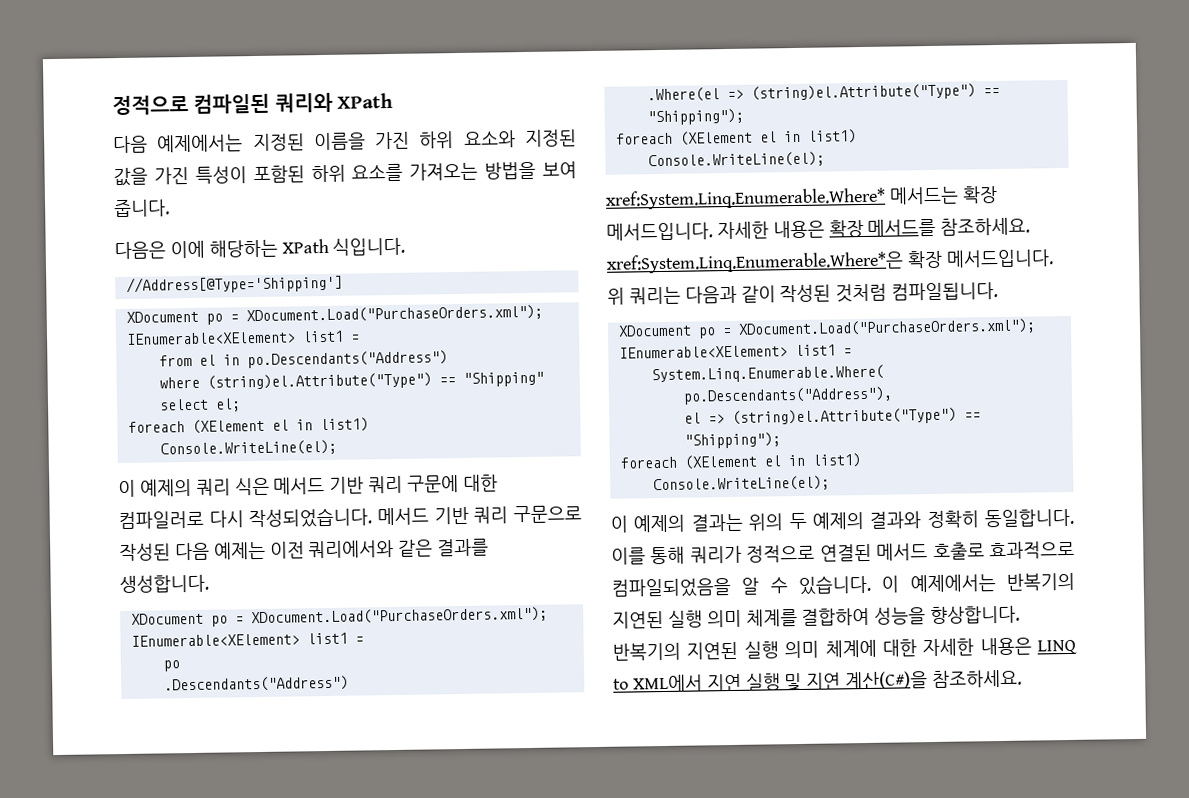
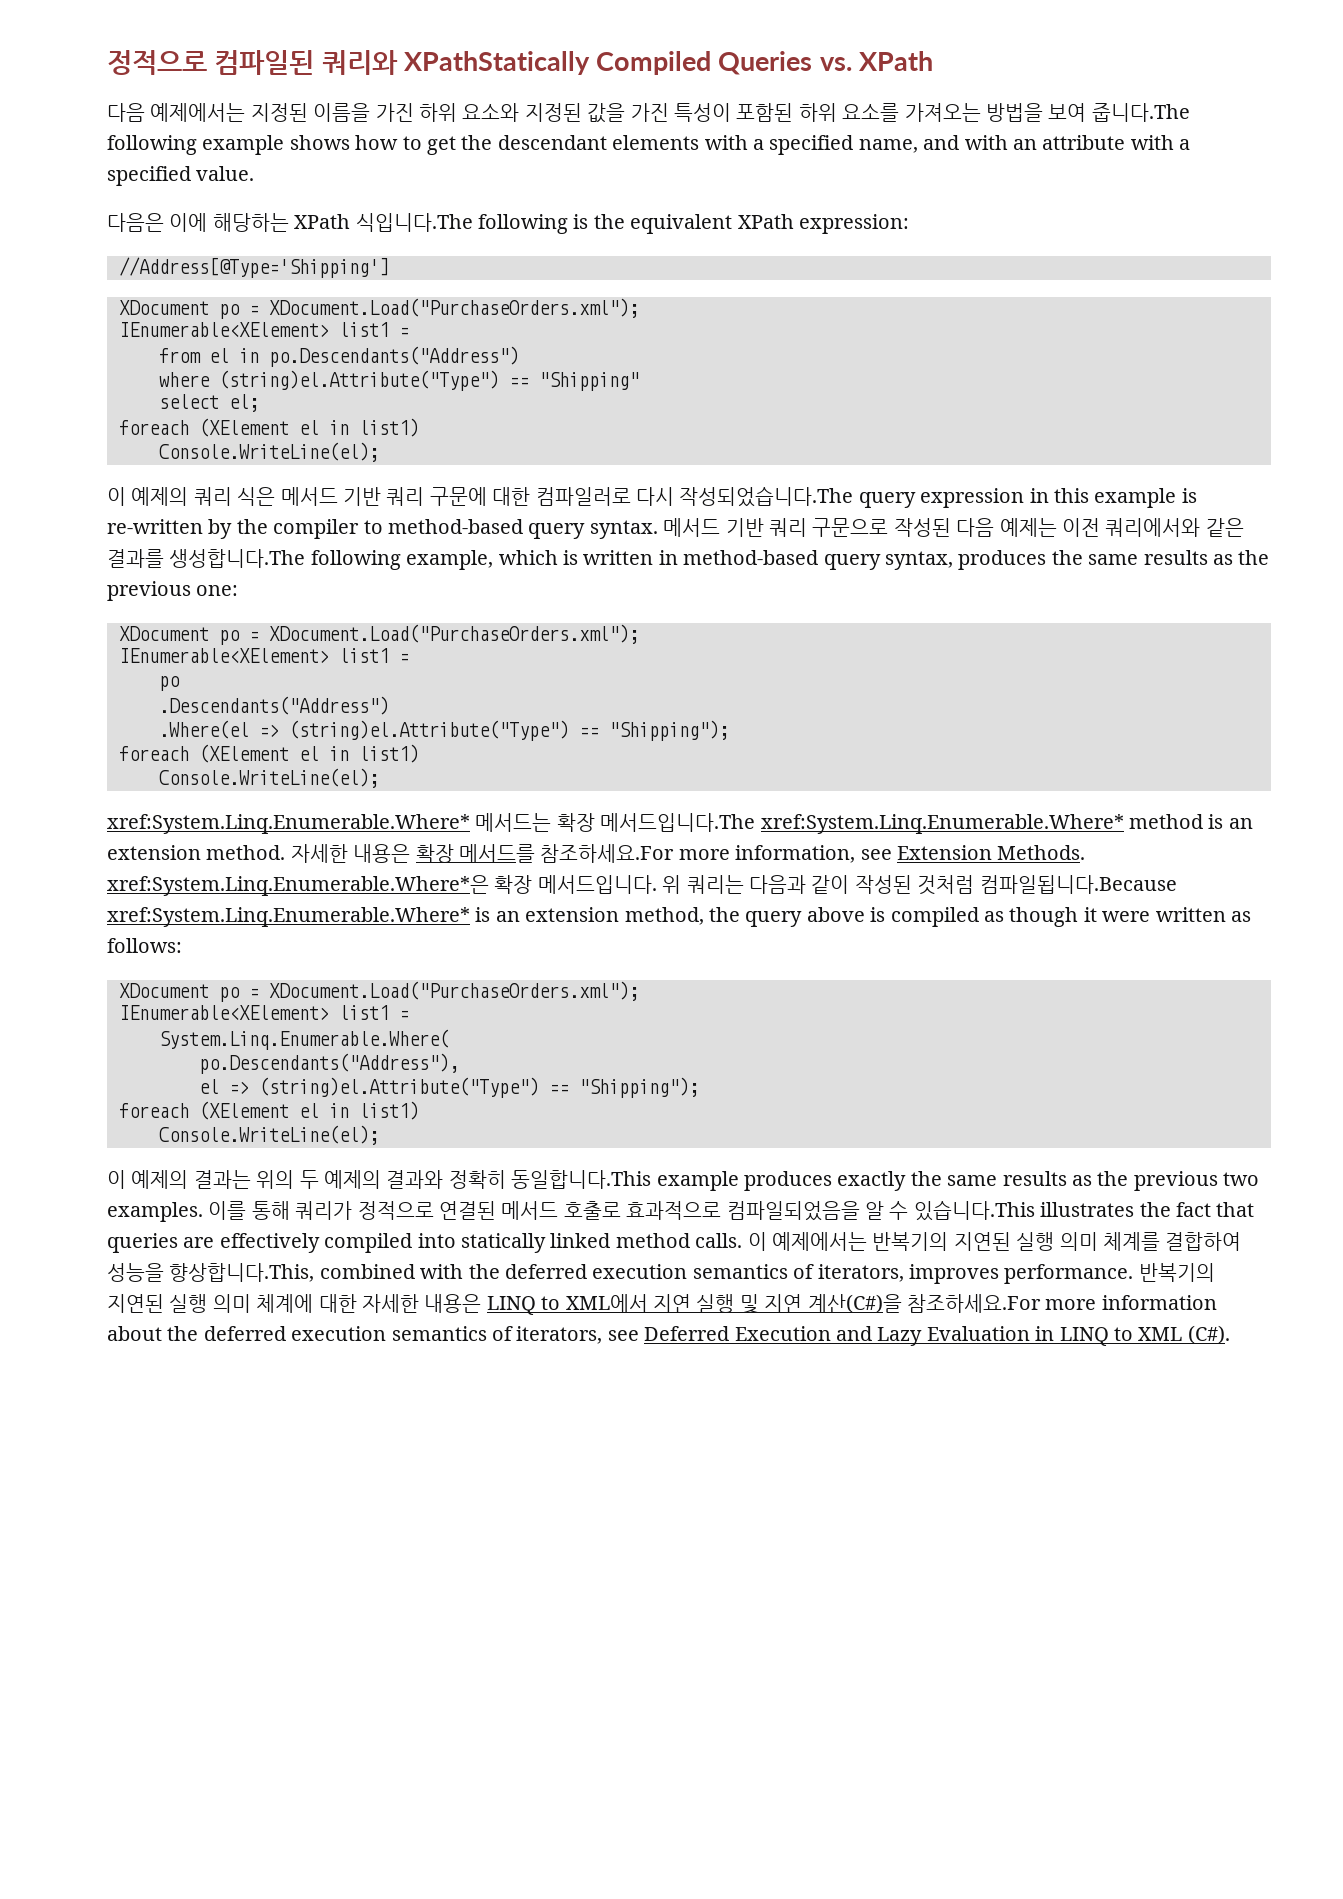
(333, 102) none -> [403,51,852,75] XPathStatically Compiled Queries vs.
[113,199,170,218] [114,237,406,260] 줍니다. // 다음은 이에 해당하는 XPath 식입니다. -> [1091,103,1190,122] [107,135,1191,155] [107,166,255,186] [107,213,909,234] 줍니다.The following example shows how to get the descendant elements with a specified name, and with an attribute with a specified value. // 다음은 이에 해당하는 XPath 식입니다.The following is the equivalent XPath expression:
[248,507,373,529] 작성되었습니다. -> [679,486,1197,508] [107,519,658,539] 작성되었습니다.The query expression in this example is re-written by the compiler to method-based query syntax.
[119,574,209,594] 생성합니다. -> [169,549,1270,570] [107,581,239,601] 생성합니다.The following example, which is written in method-based query syntax, produces the same results as the previous one:
[606,217,1031,241] 메서드입니다. 자세한 내용은 확장 메서드를 참조하세요. -> [600,813,1253,834] [107,844,1086,863] 메서드입니다.The xref:System.Linq.Enumerable.Where* method is an extension method. 자세한 내용은 확장 메서드를 참조하세요.For more information, see Extension Methods.
[891,281,999,301] 컴파일됩니다. -> [979,875,1177,894] [107,907,1251,927] [107,938,182,953] 컴파일됩니다.Because xref:System.Linq.Enumerable.Where* is an extension method, the query above is compiled as though it were written as follows:
[984,508,1074,528] 동일합니다. -> [511,1170,1260,1191] [107,1202,203,1222] 동일합니다.This example produces exactly the same results as the previous two examples.
[798,574,871,595] 있습니다. -> [913,1200,1255,1221] [107,1233,743,1253] 있습니다.This illustrates the fact that queries are effectively compiled into statically linked method calls.
[930,605,1021,625] 향상합니다. -> [169,1263,1134,1284] 향상합니다.This, combined with the deferred execution semantics of iterators, improves performance.
[932,669,1023,689] 참조하세요. -> [906,1294,1217,1313] [107,1325,1230,1346] 참조하세요.For more information about the deferred execution semantics of iterators, see Deferred Execution and Lazy Evaluation in LINQ to XML (C#).

